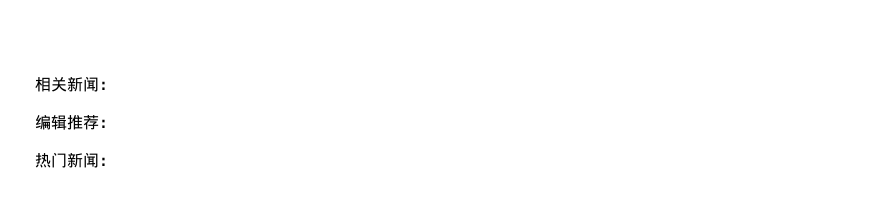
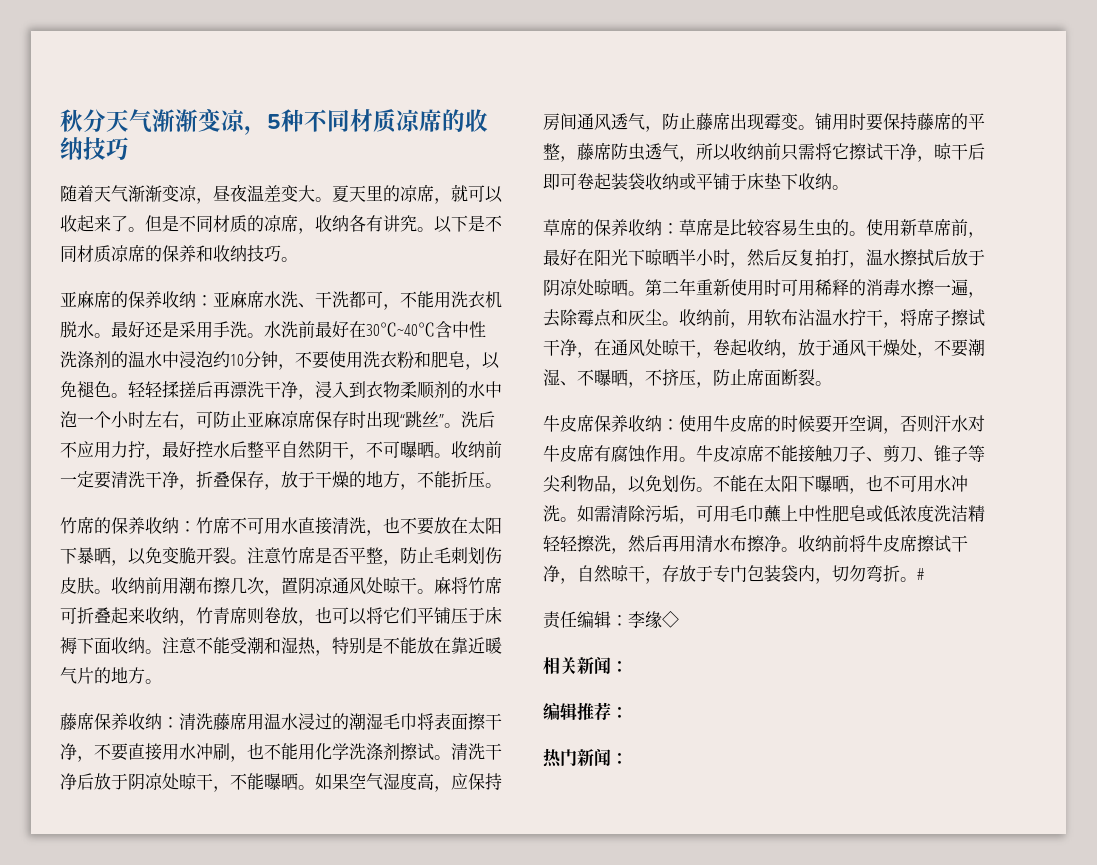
(35, 84) none -> [60,109,488,135] [60,137,129,160] [60,184,503,204] [60,214,502,234] [60,244,298,263] [60,290,502,310] [60,321,486,338] [60,351,500,370] [60,380,502,400] [60,410,495,430] [60,441,502,460] [60,471,502,490] [60,516,502,536] [60,546,502,566] [60,576,502,596] [60,606,502,626] [60,637,502,656] [60,667,162,684] [60,712,502,730] [60,743,502,762] [60,773,502,792] [543,112,985,132] [543,142,985,162] [543,173,849,190] [543,218,985,238] [543,249,985,268] [543,278,985,298] [543,308,985,328] [543,339,985,358] [543,368,832,388] [543,414,985,434] [543,444,985,463] [543,475,968,494] [543,505,985,524] [543,534,968,554] [543,565,924,584] [543,611,679,629] 秋分天气渐渐变凉，5种不同材质凉席的收纳技巧 // 随着天气渐渐变凉，昼夜温差变大。夏天里的凉席，就可以收起来了。但是不同材质的凉席，收纳各有讲究。以下是不同材质凉席的保养和收纳技巧。 // 亚麻席的保养收纳：亚麻席水洗、干洗都可，不能用洗衣机脱水。最好还是采用手洗。水洗前最好在30℃~40℃含中性洗涤剂的温水中浸泡约10分钟，不要使用洗衣粉和肥皂，以免褪色。轻轻揉搓后再漂洗干净，浸入到衣物柔顺剂的水中泡一个小时左右，可防止亚麻凉席保存时出现“跳丝”。洗后不应用力拧，最好控水后整平自然阴干，不可曝晒。收纳前一定要清洗干净，折叠保存，放于干燥的地方，不能折压。 // 竹席的保养收纳：竹席不可用水直接清洗，也不要放在太阳下暴晒，以免变脆开裂。注意竹席是否平整，防止毛刺划伤皮肤。收纳前用潮布擦几次，置阴凉通风处晾干。麻将竹席可折叠起来收纳，竹青席则卷放，也可以将它们平铺压于床褥下面收纳。注意不能受潮和湿热，特别是不能放在靠近暖气片的地方。 // 藤席保养收纳：清洗藤席用温水浸过的潮湿毛巾将表面擦干净，不要直接用水冲刷，也不能用化学洗涤剂擦试。清洗干净后放于阴凉处晾干，不能曝晒。如果空气湿度高，应保持房间通风透气，防止藤席出现霉变。铺用时要保持藤席的平整，藤席防虫透气，所以收纳前只需将它擦试干净，晾干后即可卷起装袋收纳或平铺于床垫下收纳。 // 草席的保养收纳：草席是比较容易生虫的。使用新草席前，最好在阳光下晾晒半小时，然后反复拍打，温水擦拭后放于阴凉处晾晒。第二年重新使用时可用稀释的消毒水擦一遍，去除霉点和灰尘。收纳前，用软布沾温水拧干，将席子擦试干净，在通风处晾干，卷起收纳，放于通风干燥处，不要潮湿、不曝晒，不挤压，防止席面断裂。 // 牛皮席保养收纳：使用牛皮席的时候要开空调，否则汗水对牛皮席有腐蚀作用。牛皮凉席不能接触刀子、剪刀、锥子等尖利物品，以免划伤。不能在太阳下曝晒，也不可用水冲洗。如需清除污垢，可用毛巾蘸上中性肥皂或低浓度洗洁精轻轻擦洗，然后再用清水布擦净。收纳前将牛皮席擦试干净，自然晾干，存放于专门包装袋内，切勿弯折。# // 责任编辑：李缘◇ //

